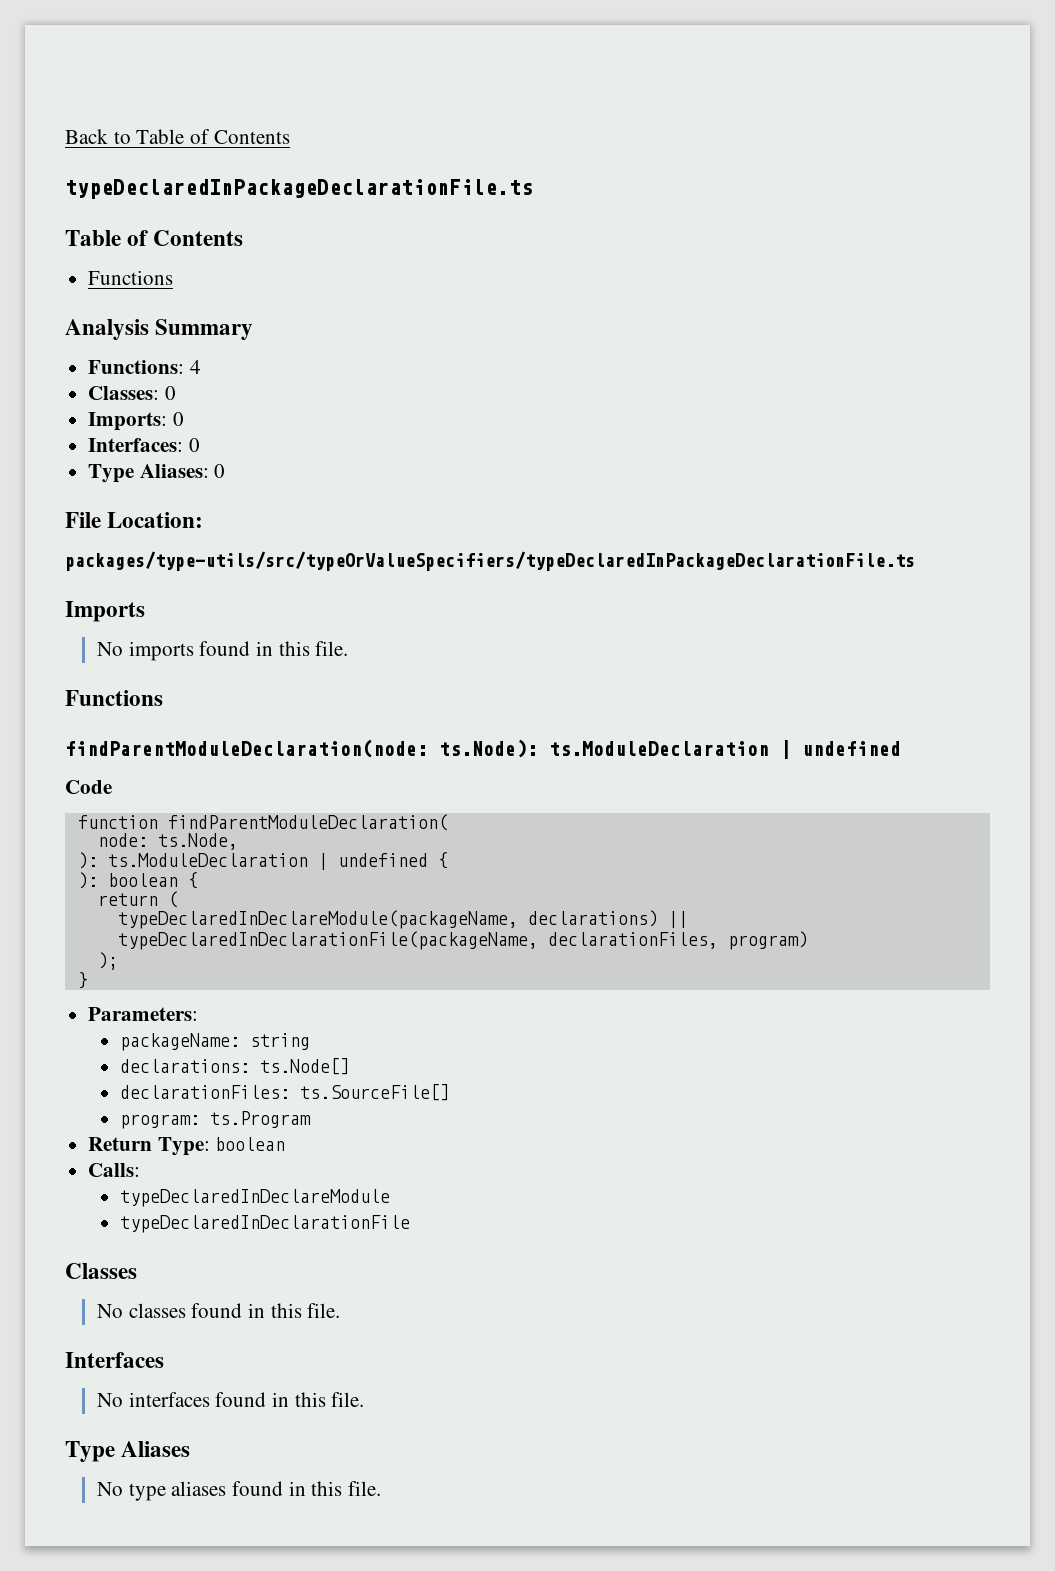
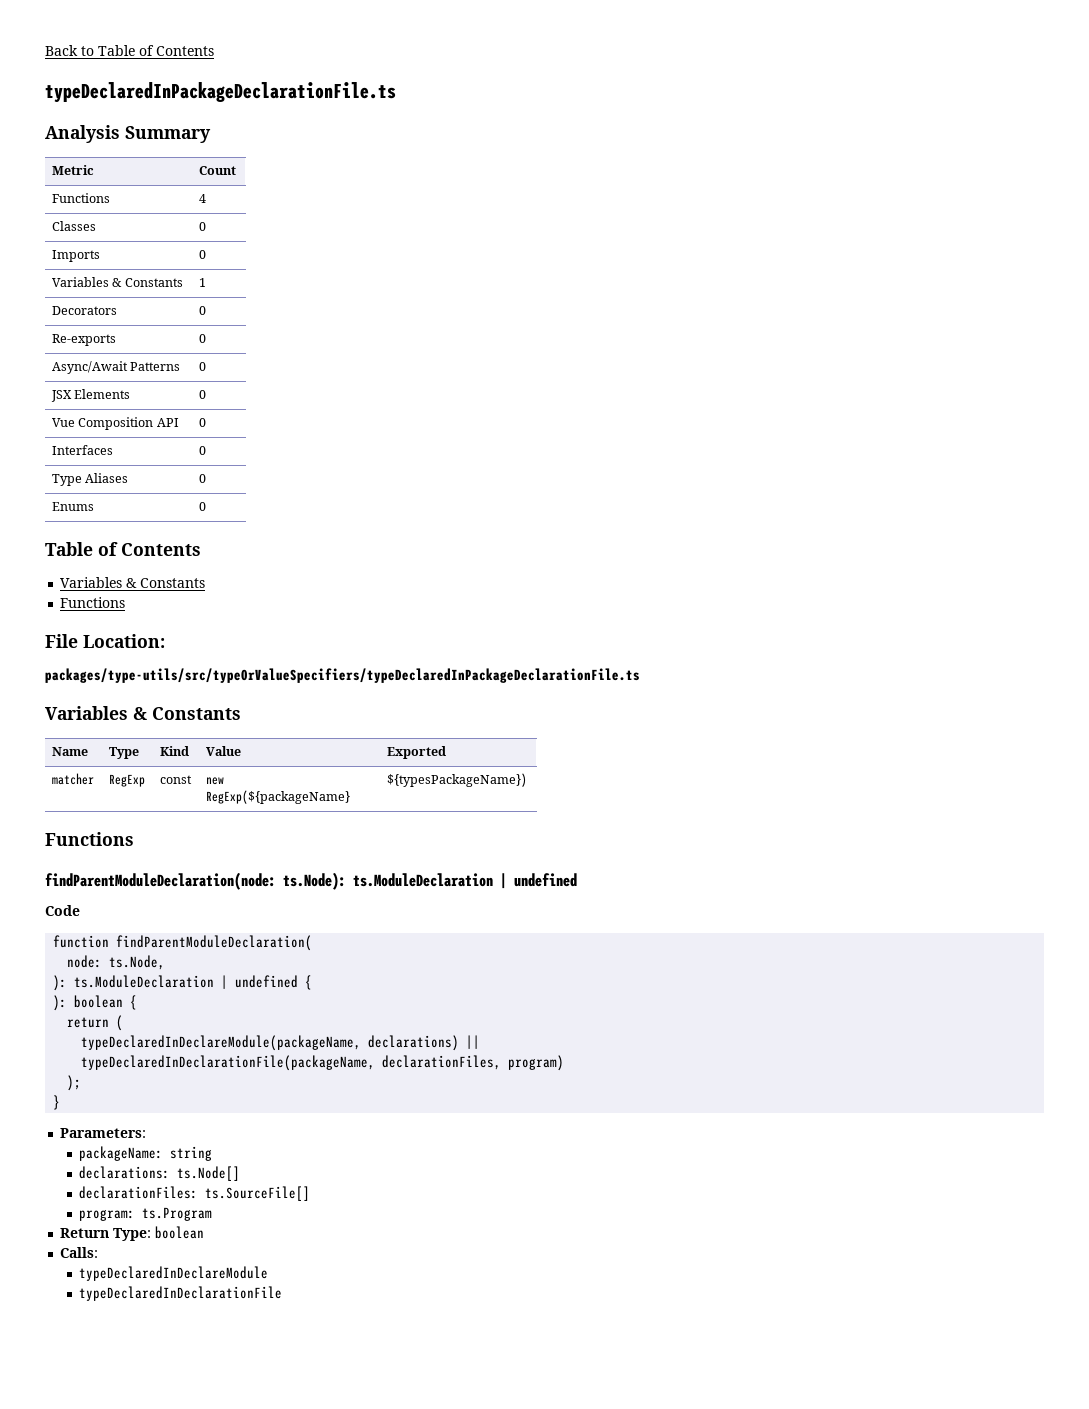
[65,230,244,246] [88,270,174,285] [65,319,254,340] [88,360,201,374] [88,386,176,400] [88,412,184,431] [88,438,200,452] [88,464,226,483] [65,512,204,528] [65,551,915,571] [65,601,145,622] [97,641,349,661] Table of Contents // Functions // Analysis Summary // Functions: 4 // Classes: 0 // Imports: 0 // Interfaces: 0 // Type Aliases: 0 // File Location: // packages/type-utils/src/typeOrValueSpecifiers/typeDeclaredInPackageDeclarationFile.ts // Imports // No imports found in this file. -> [45,125,211,143] [52,165,95,175] [199,166,237,175] [52,193,111,203] [199,194,207,203] [52,221,97,231] [199,222,207,231] [52,250,101,262] [199,250,207,259] [52,277,183,287] [199,278,207,287] [52,306,118,315] [199,306,207,315] [52,334,117,346] [199,334,207,343] [52,361,181,374] [199,362,207,371] [51,389,131,402] [199,390,207,399] [52,417,179,430] [199,418,207,427] [52,445,114,455] [199,446,207,455] [52,473,129,486] [199,474,207,483] [52,502,95,511] [199,502,207,511] [45,542,201,556] [60,577,206,588] [60,597,126,608] [45,634,165,648] [45,668,640,683] [45,706,241,720] [52,747,89,756] [109,747,140,759] [160,746,190,756] [206,746,242,756] [387,746,447,759] [52,773,95,785] [109,774,146,787] [160,775,193,784] [206,777,225,785] [206,790,351,804] [387,773,528,787] Analysis Summary // Metric | Count // Functions | 4 // Classes | 0 // Imports | 0 // Variables & Constants | 1 // Decorators | 0 // Re-exports | 0 // Async/Await Patterns | 0 // JSX Elements | 0 // Vue Composition API | 0 // Interfaces | 0 // Type Aliases | 0 // Enums | 0 // Table of Contents // Variables & Constants // Functions // File Location: // packages/type-utils/src/typeOrValueSpecifiers/typeDeclaredInPackageDeclarationFile.ts // Variables & Constants // Name | Type | Kind | Value | Exported // matcher | RegExp | const | new RegExp(${packageName} | ${typesPackageName})
[65,1263,137,1279] [97,1303,341,1318] [65,1352,164,1368] [97,1392,365,1407] [65,1441,191,1462] [97,1481,382,1501] // Classes // No classes found in this file. // Interfaces // No interfaces found in this file. // Type Aliases // No type aliases found in this file. -> (283, 1293) none

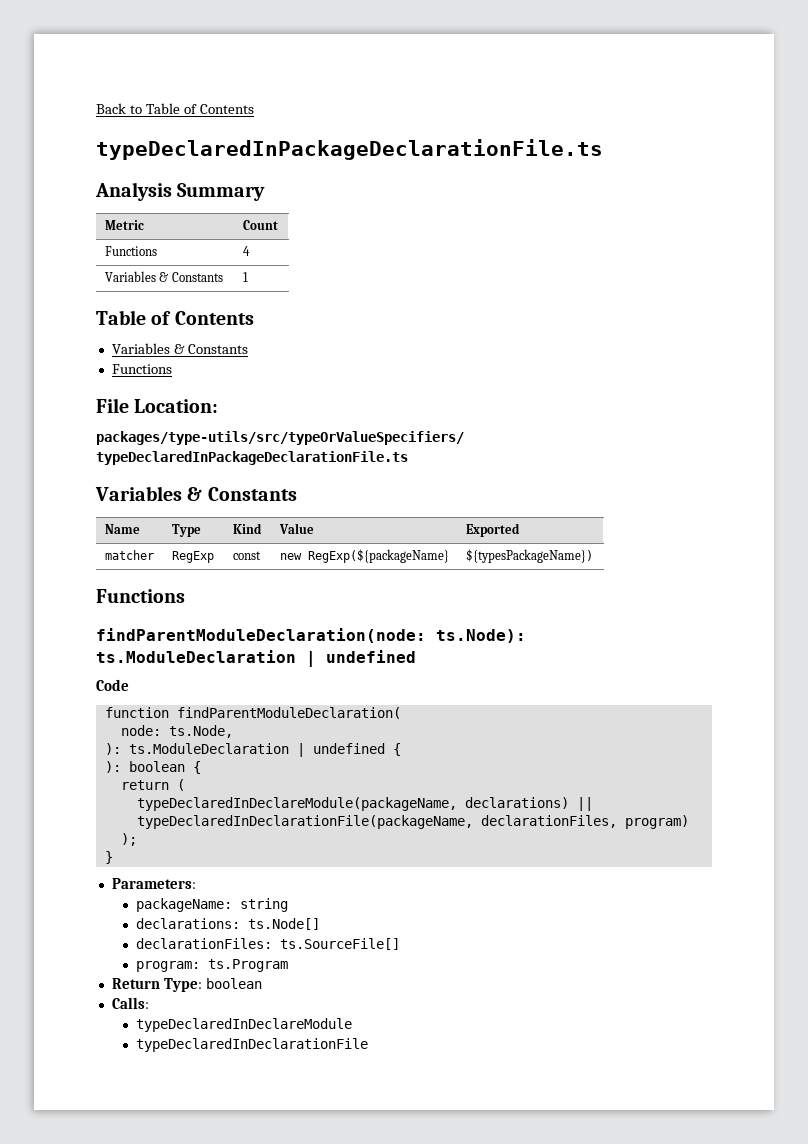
[52,221,97,231] [199,222,207,231] [52,250,101,262] [199,250,207,259] // Classes | 0 // Imports | 0 -> (250, 251) none
[52,306,118,315] [199,306,207,315] [52,334,117,346] [199,334,207,343] [52,361,181,374] [199,362,207,371] [51,389,131,402] [199,390,207,399] [52,417,179,430] [199,418,207,427] [52,445,114,455] [199,446,207,455] [52,473,129,486] [199,474,207,483] [52,502,95,511] [199,502,207,511] // Decorators | 0 // Re-exports | 0 // Async/Await Patterns | 0 // JSX Elements | 0 // Vue Composition API | 0 // Interfaces | 0 // Type Aliases | 0 // Enums | 0 -> (248, 277) none

